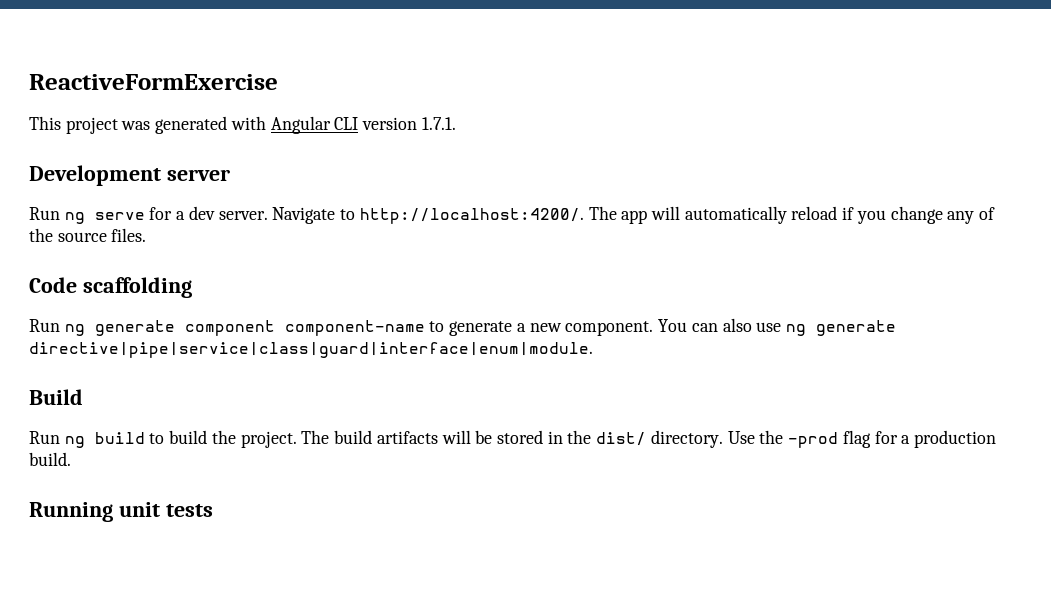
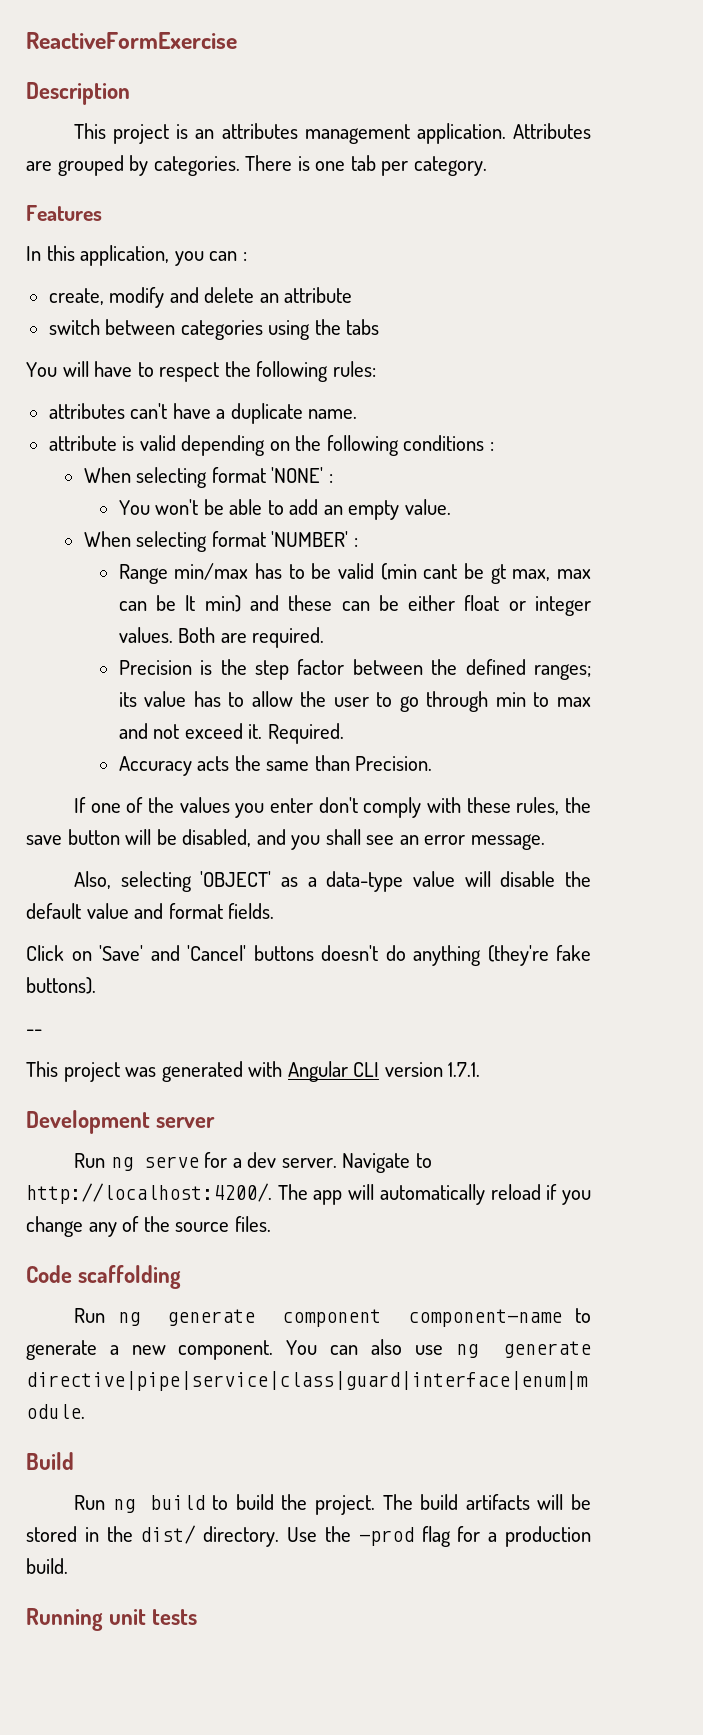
(278, 82) none -> [26,82,130,105] [74,123,591,144] [26,155,487,176] [26,205,102,221] [26,245,247,266] [48,287,353,308] [48,319,380,340] [26,361,376,382] [48,403,358,424] [48,435,494,456] [83,467,333,488] [118,499,452,520] [83,531,358,552] [118,563,591,584] [118,595,591,616] [118,627,325,648] [118,659,592,680] [118,691,592,712] [118,723,344,744] [118,755,433,776] [74,797,592,818] [26,829,545,850] [74,871,591,892] [26,903,275,919] [26,945,591,966] [26,977,96,994] [26,1029,42,1035] // Description // This project is an attributes management application. Attributes are grouped by categories. There is one tab per category. // Features // In this application, you can : // create, modify and delete an attribute // switch between categories using the tabs // You will have to respect the following rules: // attributes can't have a duplicate name. // attribute is valid depending on the following conditions : // When selecting format 'NONE' : // You won't be able to add an empty value. // When selecting format 'NUMBER' : // Range min/max has to be valid (min cant be gt max, max can be lt min) and these can be either float or integer values. Both are required. // Precision is the step factor between the defined ranges; its value has to allow the user to go through min to max and not exceed it. Required. // Accuracy acts the same than Precision. // If one of the values you enter don't comply with these rules, the save button will be disabled, and you shall see an error message. // Also, selecting 'OBJECT' as a data-type value will disable the default value and format fields. // Click on 'Save' and 'Cancel' buttons doesn't do anything (they're fake buttons). // --

